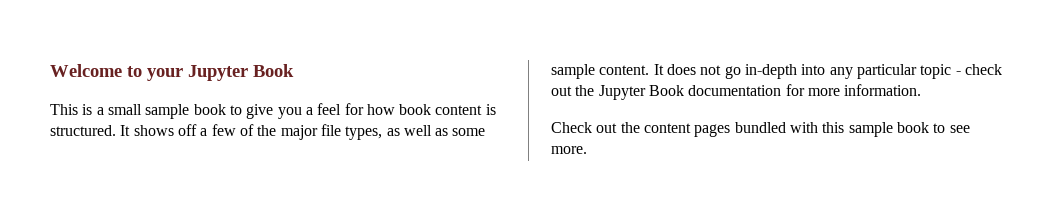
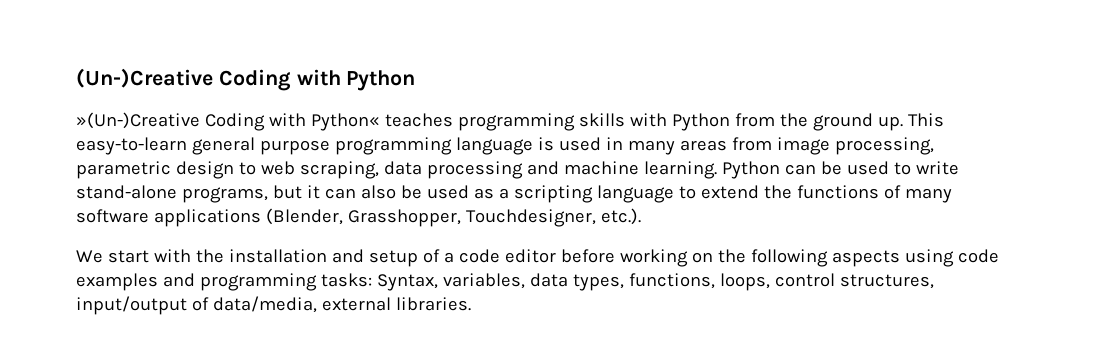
[50,64,294,81] [50,103,496,119] [50,124,486,140] [551,64,1002,79] [551,84,922,100] [551,122,970,137] [551,146,587,154] Welcome to your Jupyter Book // This is a small sample book to give you a feel for how book content is structured. It shows off a few of the major file types, as well as some sample content. It does not go in-depth into any particular topic - check out the Jupyter Book documentation for more information. // Check out the content pages bundled with this sample book to see more. -> [76,68,416,91] [76,112,944,131] [76,137,934,155] [76,161,959,179] [76,185,952,203] [76,208,641,227] [76,249,999,267] [76,273,934,291] [76,296,471,315] (Un-)Creative Coding with Python // »(Un-)Creative Coding with Python« teaches programming skills with Python from the ground up. This easy-to-learn general purpose programming language is used in many areas from image processing, parametric design to web scraping, data processing and machine learning. Python can be used to write stand-alone programs, but it can also be used as a scripting language to extend the functions of many software applications (Blender, Grasshopper, Touchdesigner, etc.). // We start with the installation and setup of a code editor before working on the following aspects using code examples and programming tasks: Syntax, variables, data types, functions, loops, control structures, input/output of data/media, external libraries.

